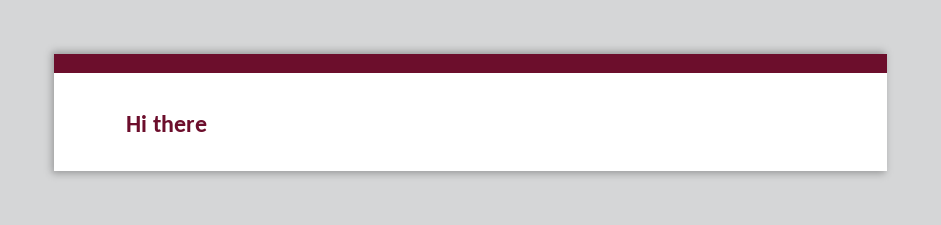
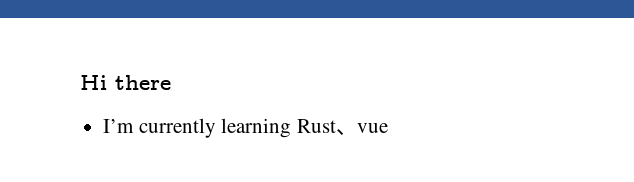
(208, 123) none -> [103,118,389,138] // I’m currently learning Rust、vue

